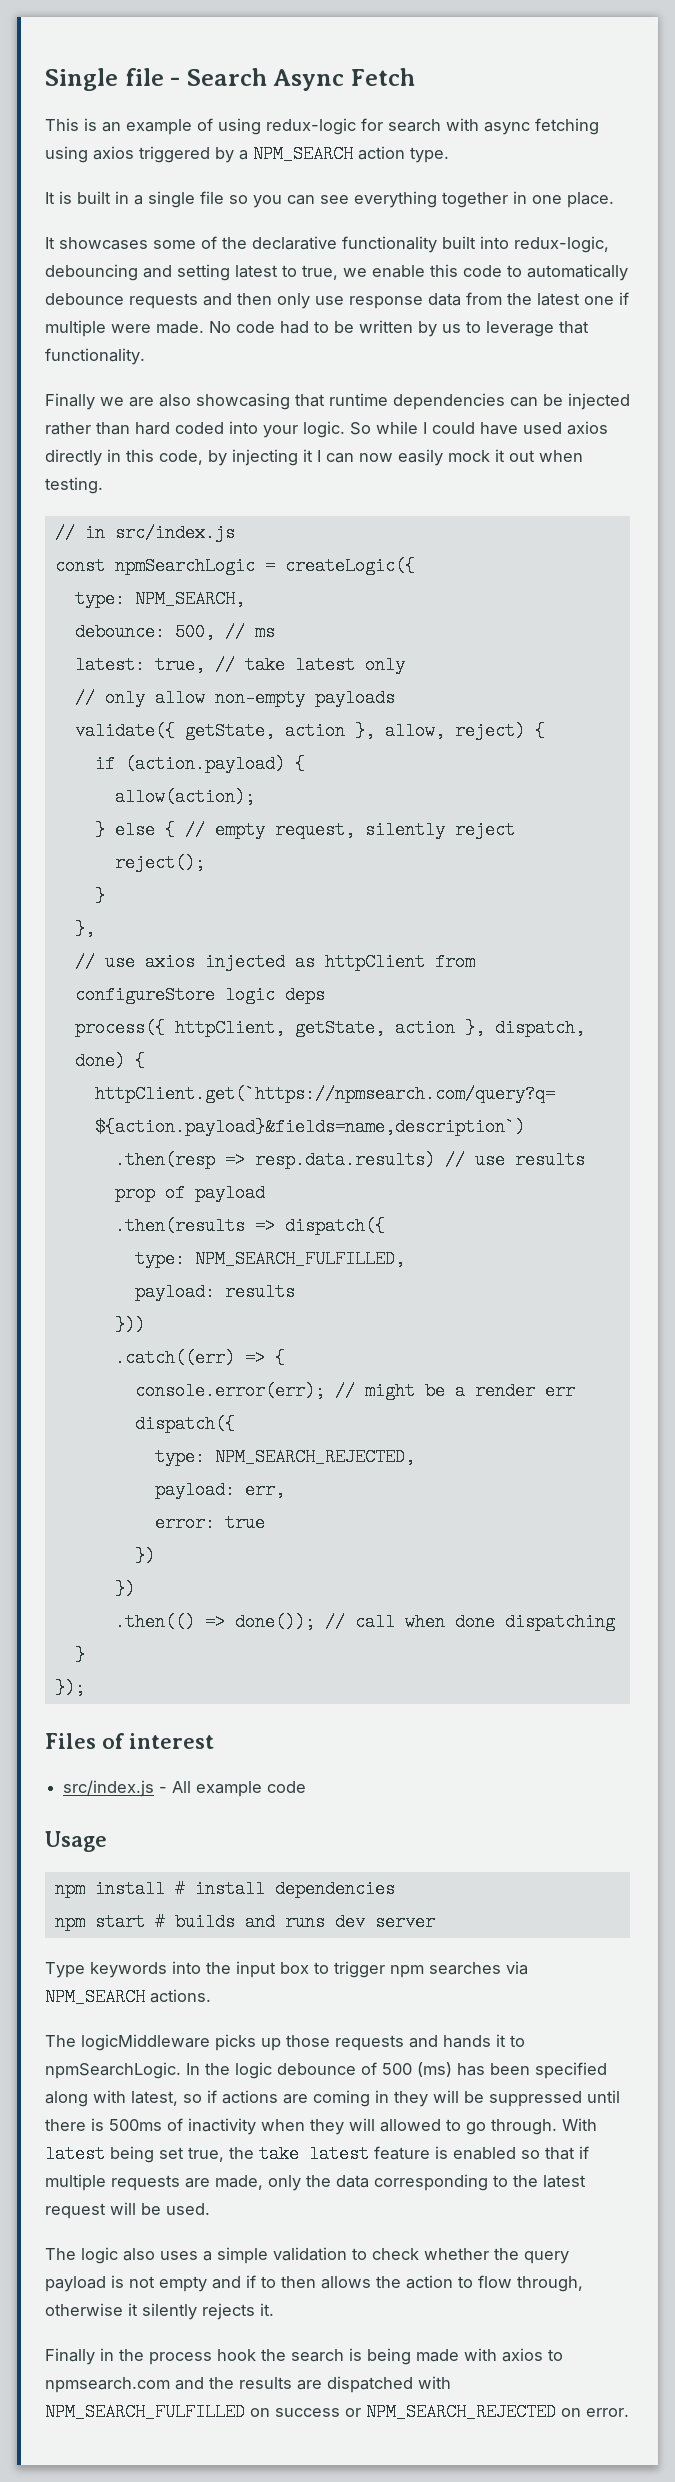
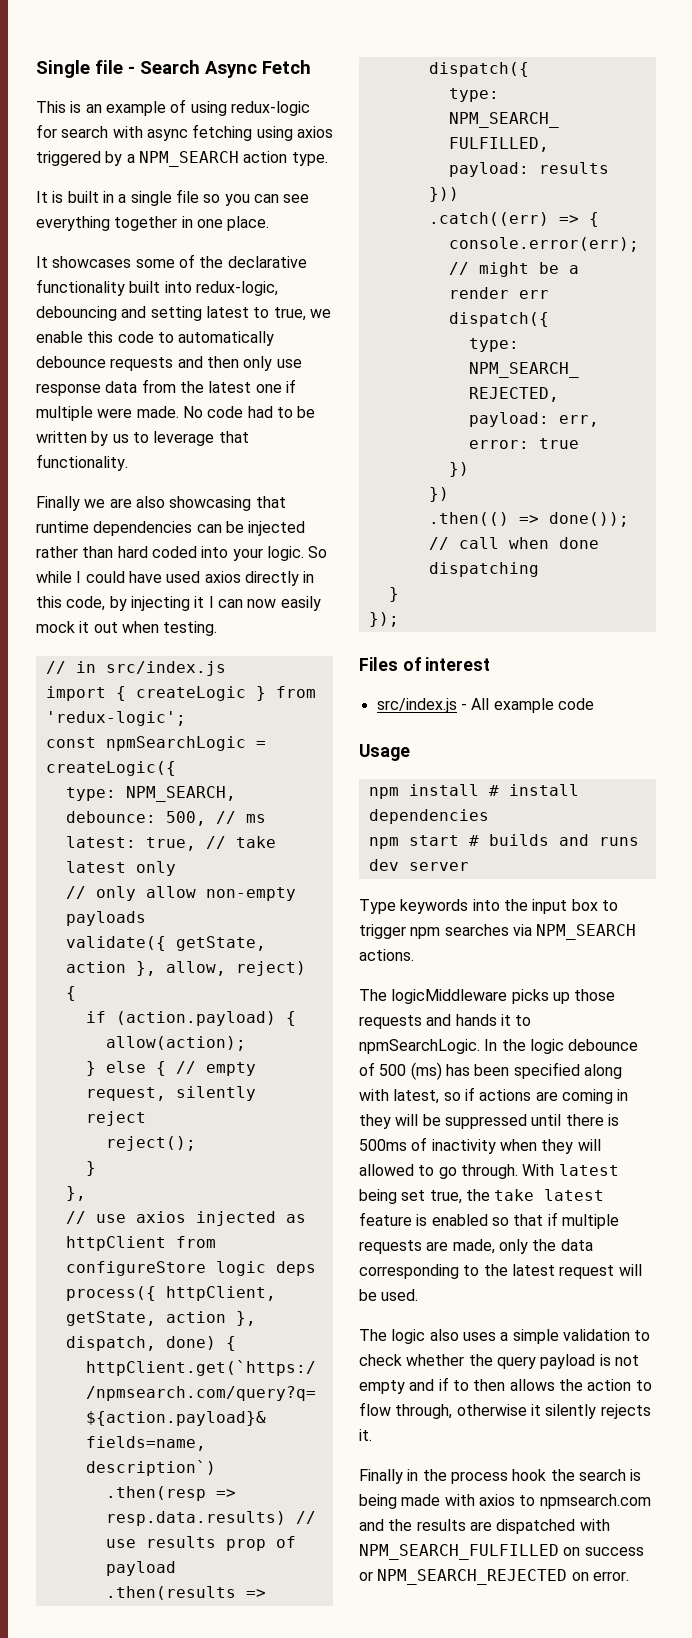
(235, 533) none -> [45,686,316,701] [45,711,186,726] // import { createLogic } from 'redux-logic';

